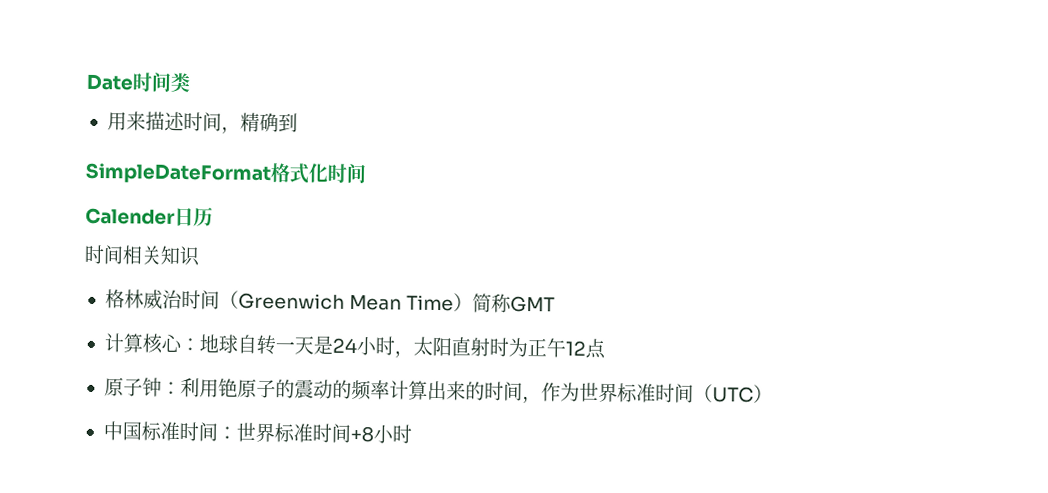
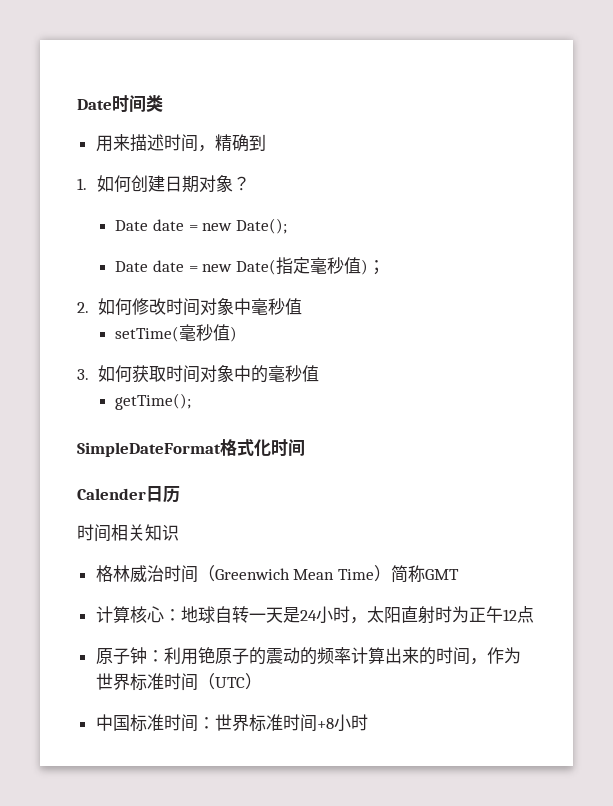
(298, 123) none -> [77,175,250,193] [115,218,287,234] [115,257,385,275] [77,298,302,316] [115,324,238,342] [77,365,319,383] [115,393,192,410] // 1.如何创建日期对象？ // Date date = new Date(); // Date date = new Date(指定毫秒值)； // 2.如何修改时间对象中毫秒值 // setTime(毫秒值) // 3.如何获取时间对象中的毫秒值 // getTime();

